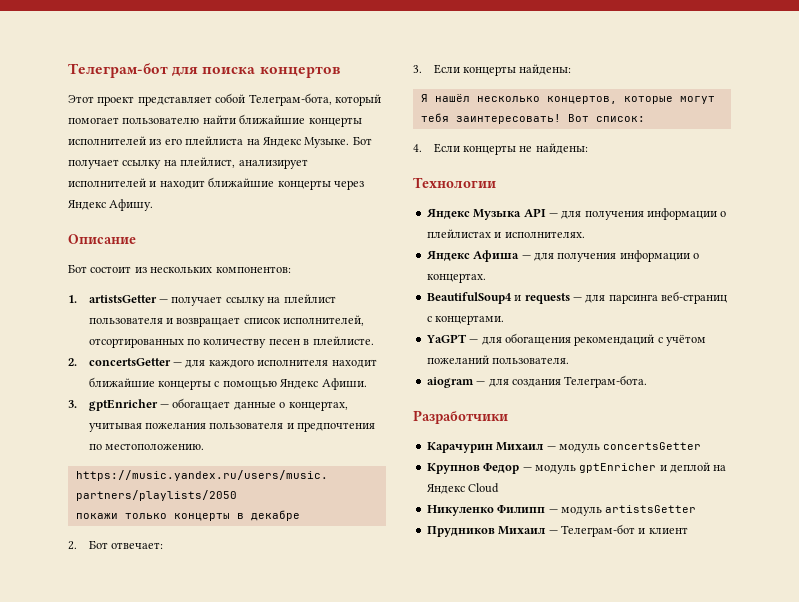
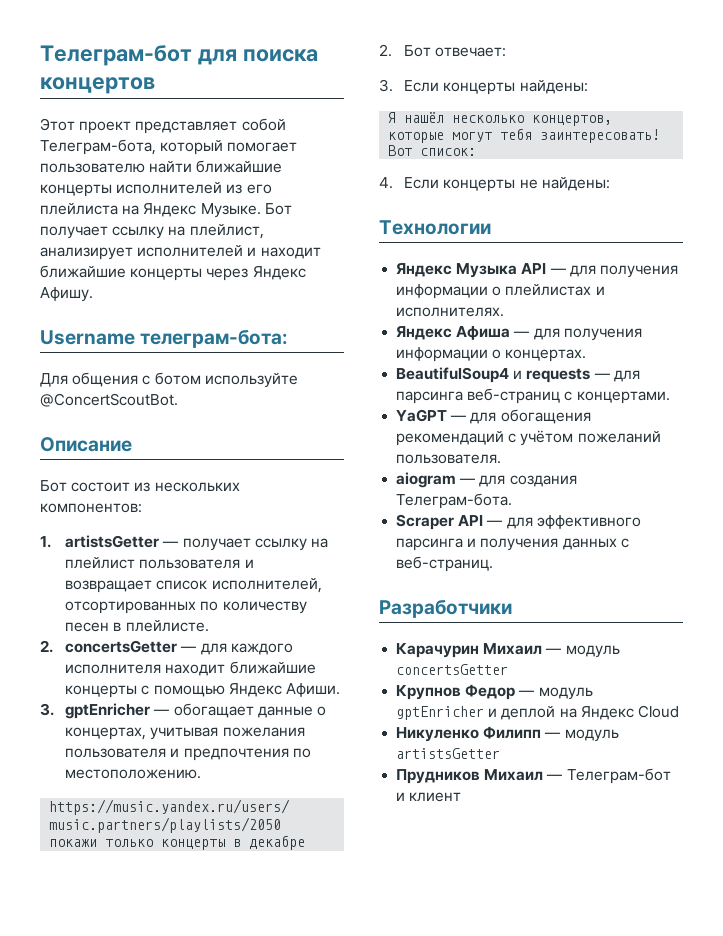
(154, 205) none -> [40,329,289,348] [40,372,298,388] [40,393,178,407] // Username телеграм-бота: // Для общения с ботом используйте @ConcertScoutBot.
(648, 381) none -> [396,514,641,530] [396,538,629,551] [396,556,494,572] // Scraper API — для эффективного парсинга и получения данных с веб-страниц.

